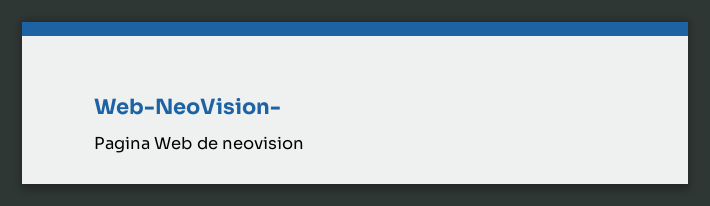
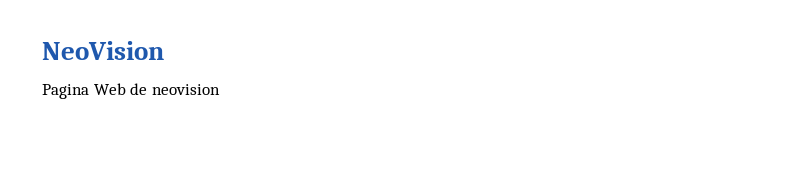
[94,97,281,115] Web-NeoVision- -> [42,41,164,60] NeoVision

